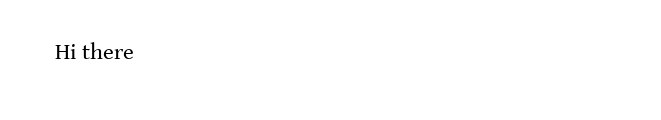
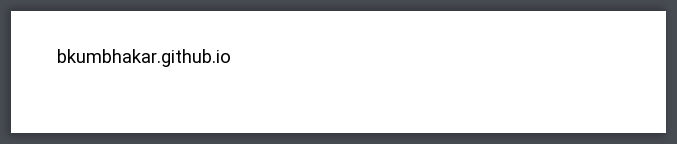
[55,42,135,59] Hi there -> [57,49,231,67] bkumbhakar.github.io

